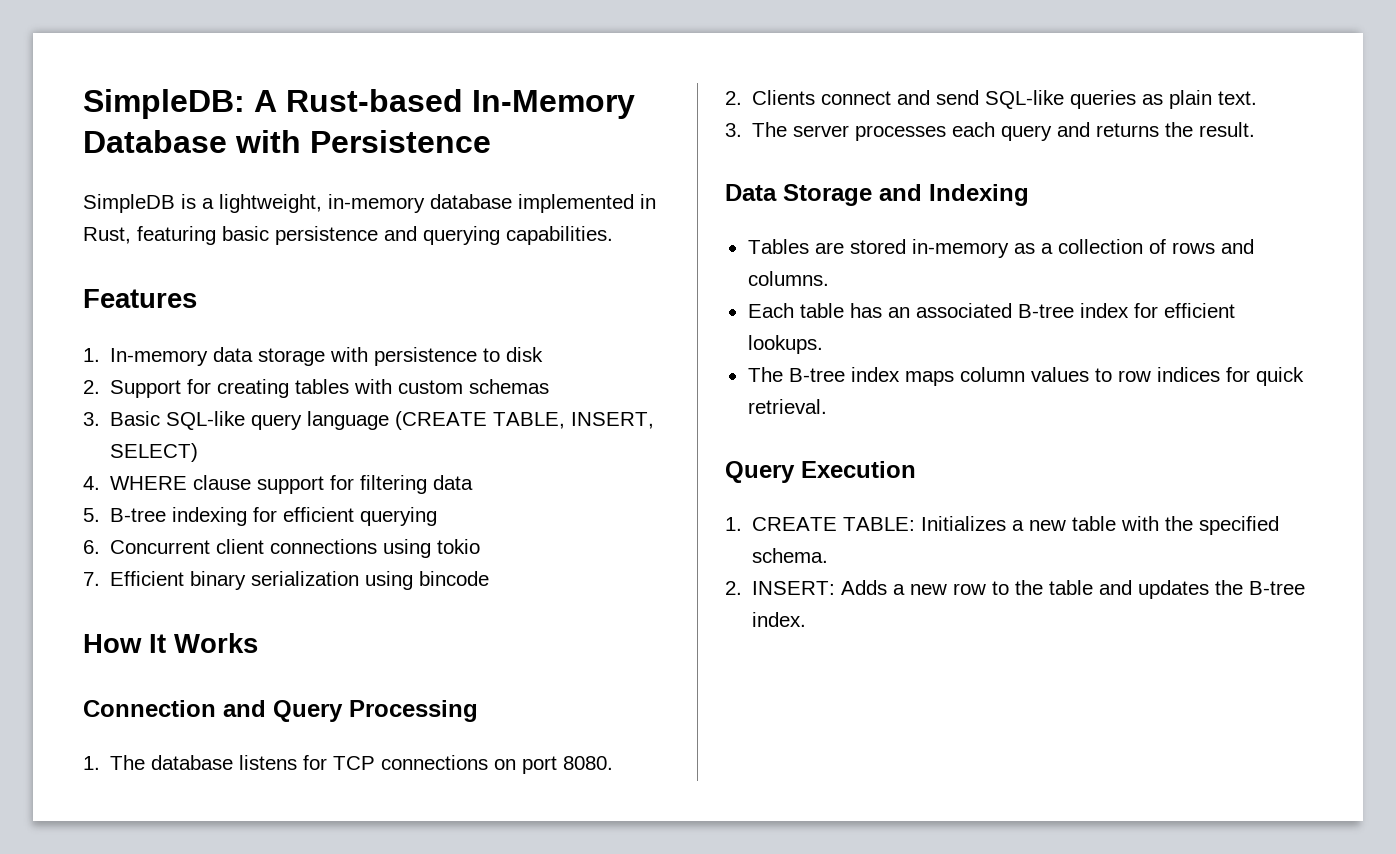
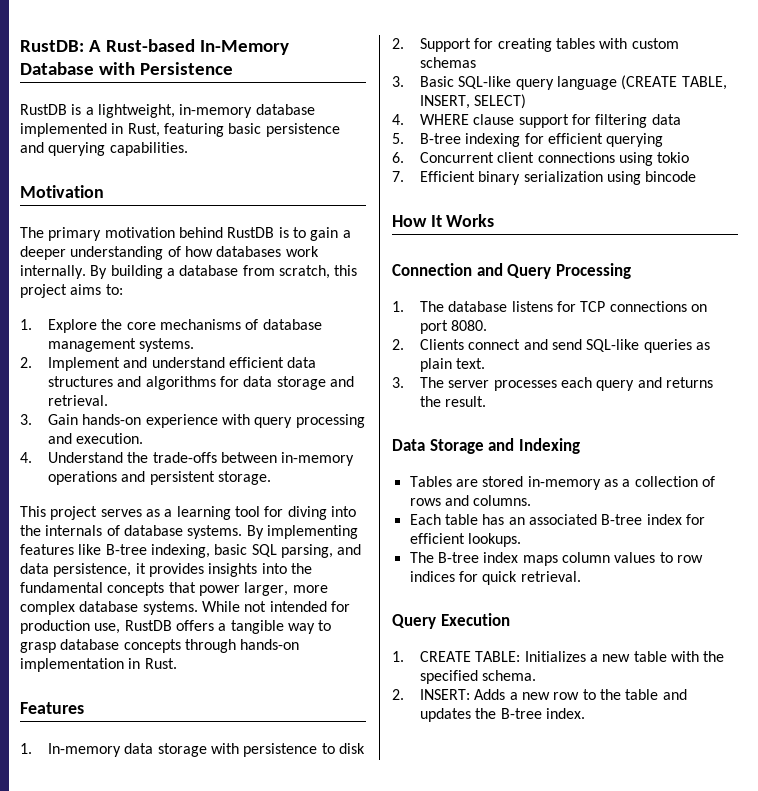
[83,89,245,119] SimpleDB: -> [20,40,84,52] RustDB:
[83,194,175,213] SimpleDB -> [20,104,67,115] RustDB
(613, 235) none -> [20,185,104,198] [20,227,351,241] [20,246,319,260] [20,265,358,279] [20,284,123,298] [20,319,322,333] [47,338,195,352] [20,357,317,371] [47,376,354,390] [47,395,108,406] [20,414,365,428] [47,433,144,444] [20,452,355,466] [47,471,271,485] [20,506,356,520] [20,525,358,539] [20,544,362,558] [20,563,312,577] [20,582,328,596] [20,601,350,615] [20,620,332,634] [20,639,300,653] [20,658,177,672] // Motivation // The primary motivation behind RustDB is to gain a deeper understanding of how databases work internally. By building a database from scratch, this project aims to: // 1. Explore the core mechanisms of database management systems. // 2. Implement and understand efficient data structures and algorithms for data storage and retrieval. // 3. Gain hands-on experience with query processing and execution. // 4. Understand the trade-offs between in-memory operations and persistent storage. // This project serves as a learning tool for diving into the internals of database systems. By implementing features like B-tree indexing, basic SQL parsing, and data persistence, it provides insights into the fundamental concepts that power larger, more complex database systems. While not intended for production use, RustDB offers a tangible way to grasp database concepts through hands-on implementation in Rust.

